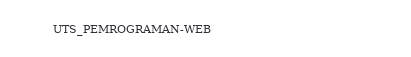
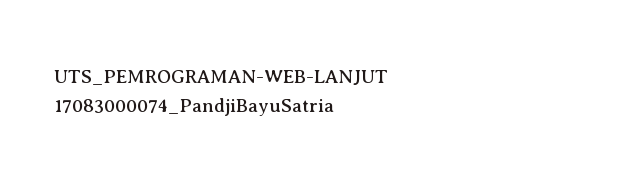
[53,25,211,36] UTS_PEMROGRAMAN-WEB -> [54,70,388,85] [54,98,334,116] UTS_PEMROGRAMAN-WEB-LANJUT 17083000074_PandjiBayuSatria

